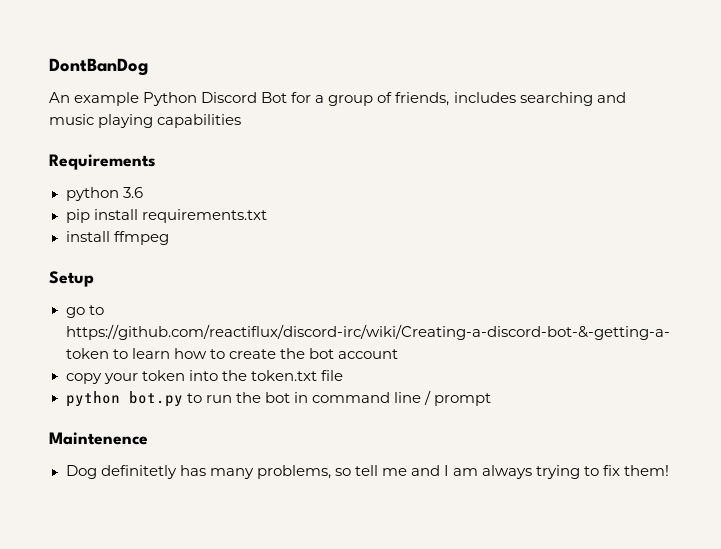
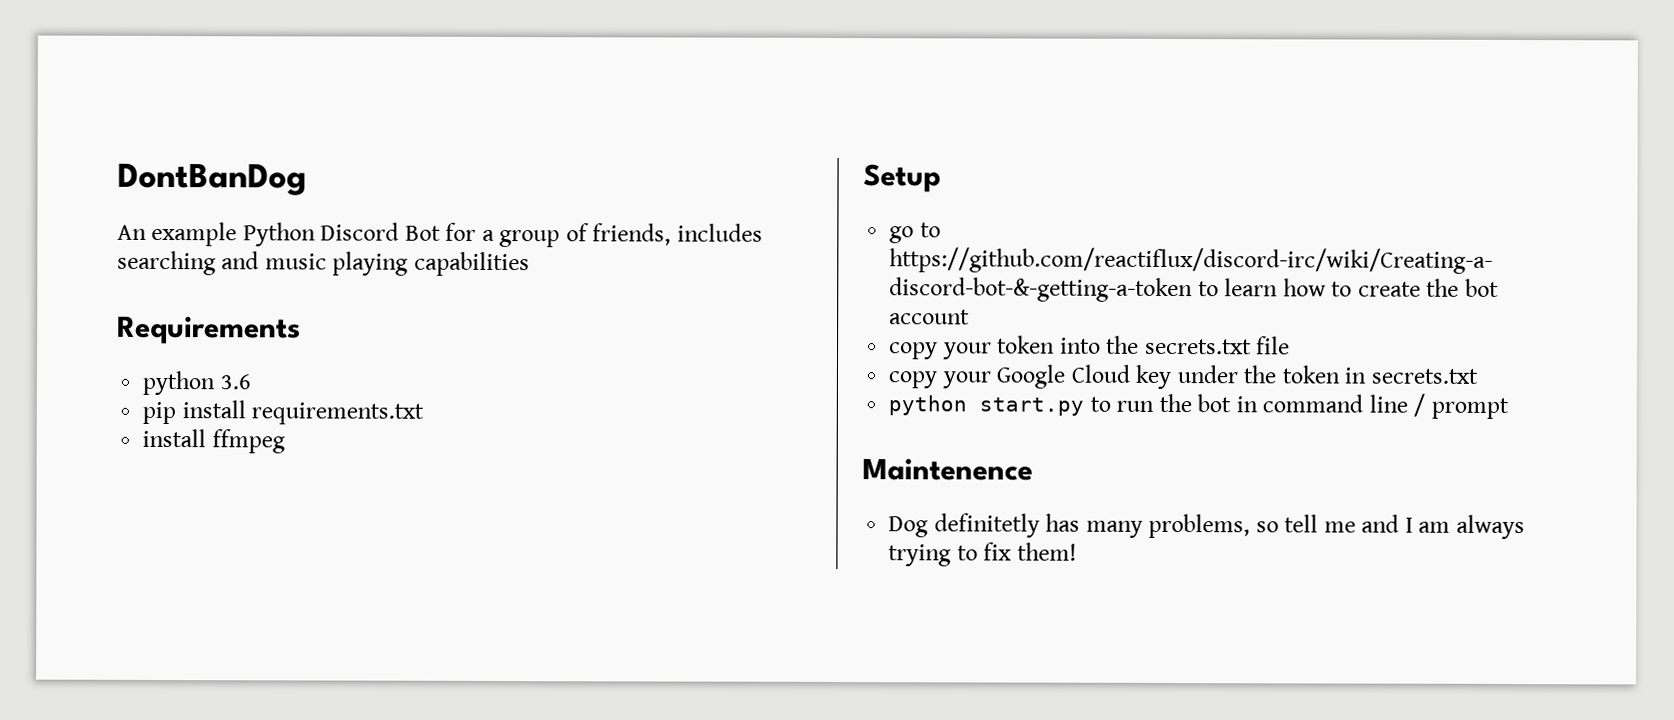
[250,370,317,381] token.txt -> [1144,338,1252,355] secrets.txt
[65,391,183,407] // python bot.py -> [888,364,1478,389] [888,395,1085,416] // copy your Google Cloud key under the token in secrets.txt // python start.py

